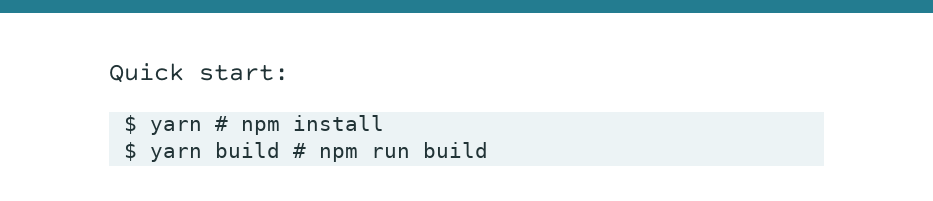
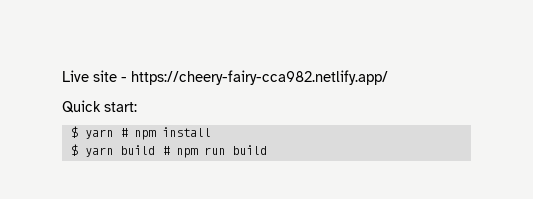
(109, 73) none -> [62,70,388,85] Live site - https://cheery-fairy-cca982.netlify.app/ //

